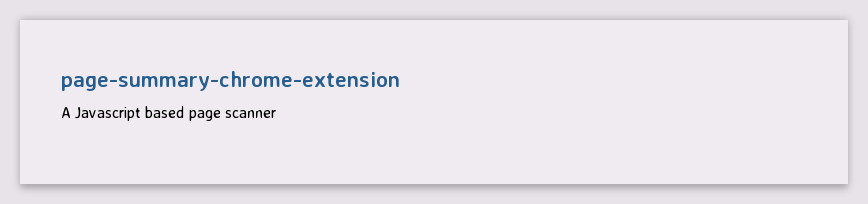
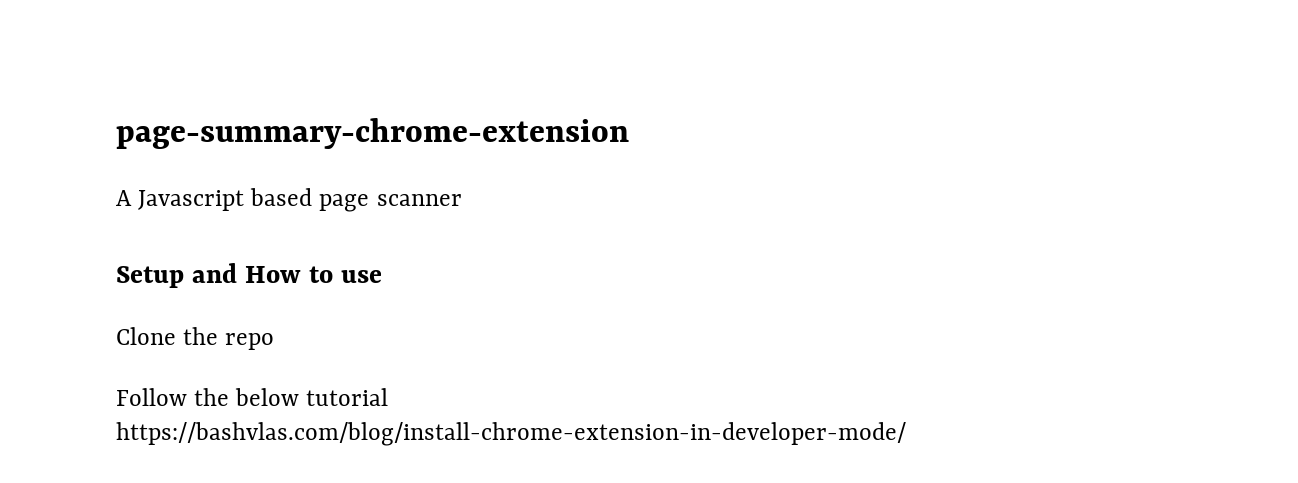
(276, 114) none -> [116,263,382,288] [116,327,275,350] [116,388,389,406] [116,422,906,446] // Setup and How to use // Clone the repo // Follow the below tutorial https://bashvlas.com/blog/install-chrome-extension-in-developer-mode/

